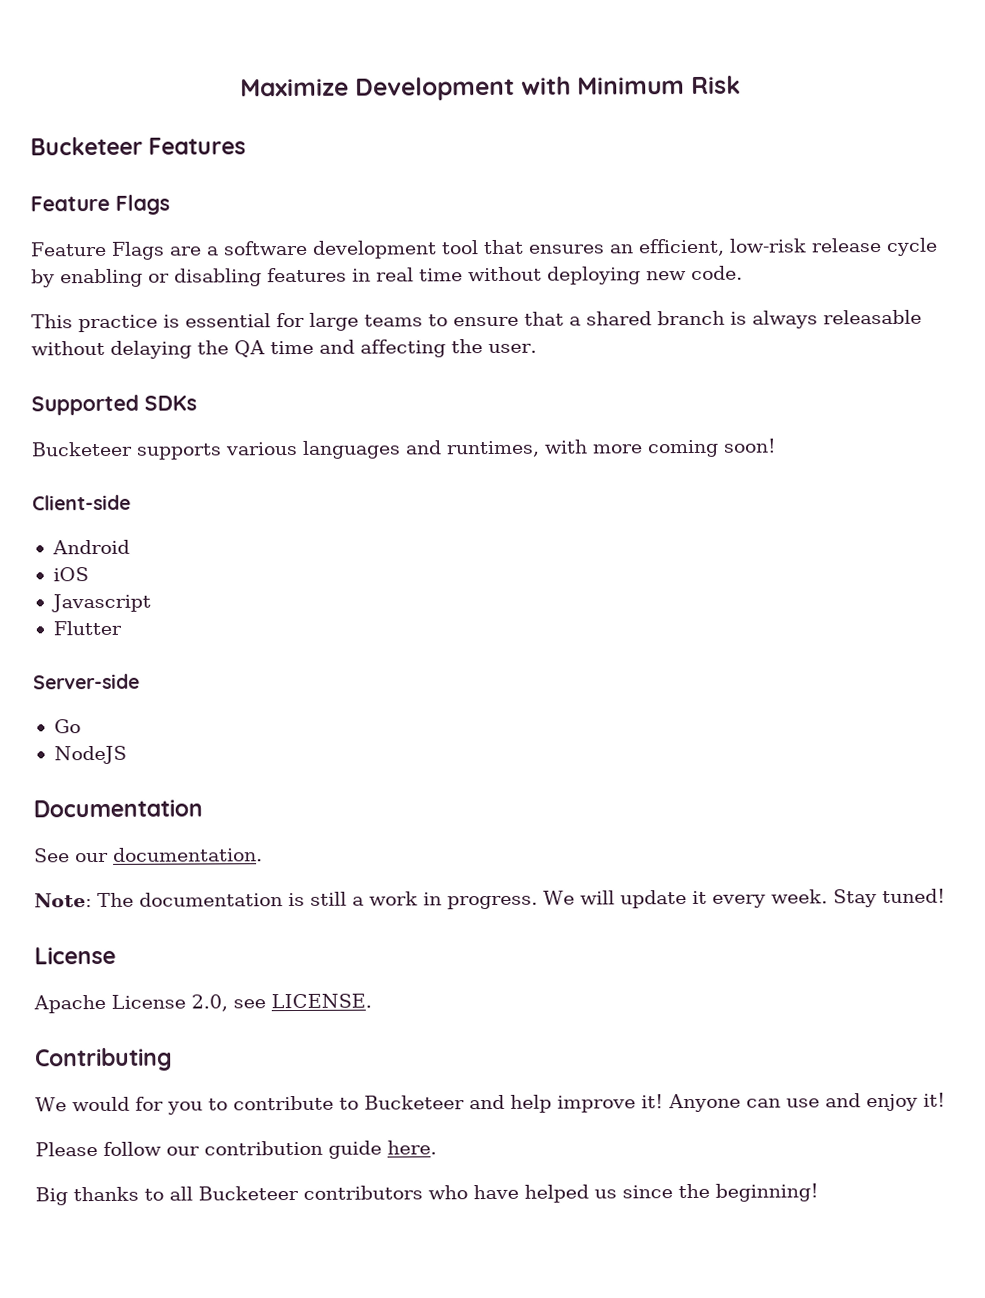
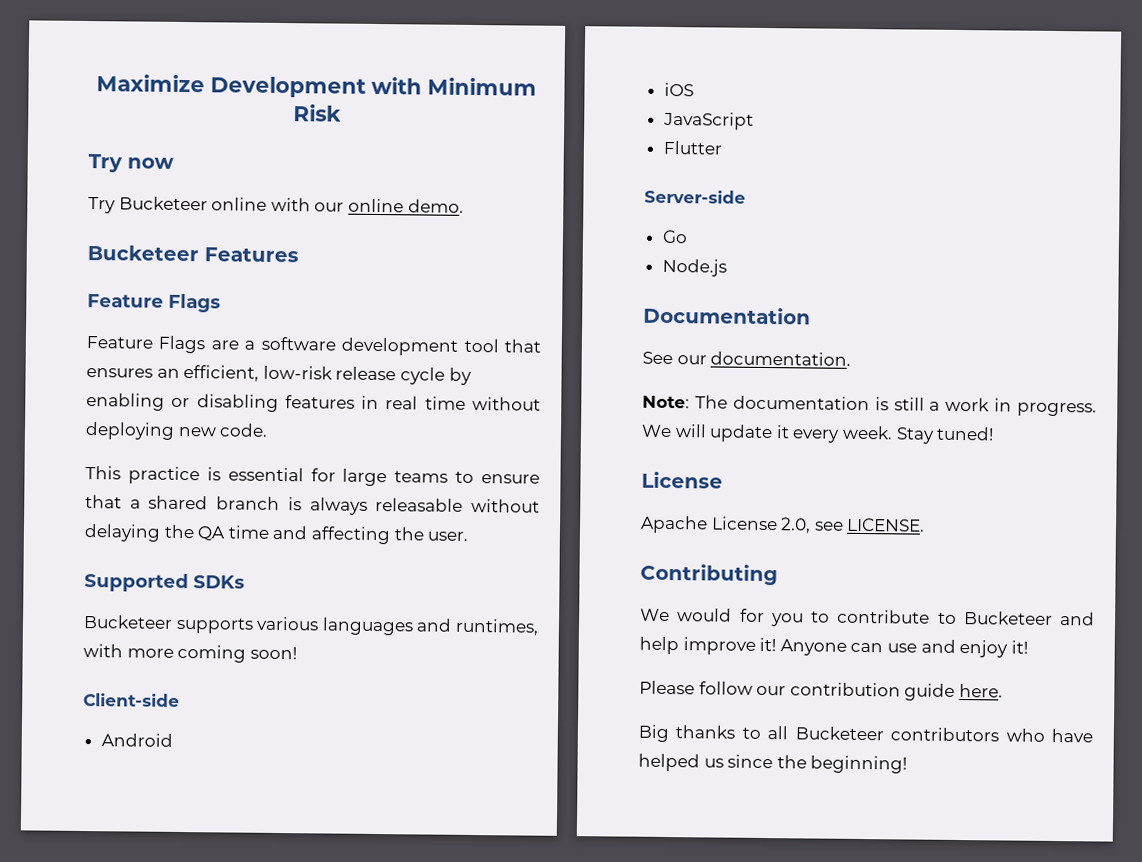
(741, 84) none -> [88,154,174,173] [88,196,464,214] // Try now // Try Bucketeer online with our online demo.
[50,593,151,613] Javascript -> [662,111,754,130] JavaScript
[53,745,127,765] NodeJS -> [661,258,727,277] Node.js

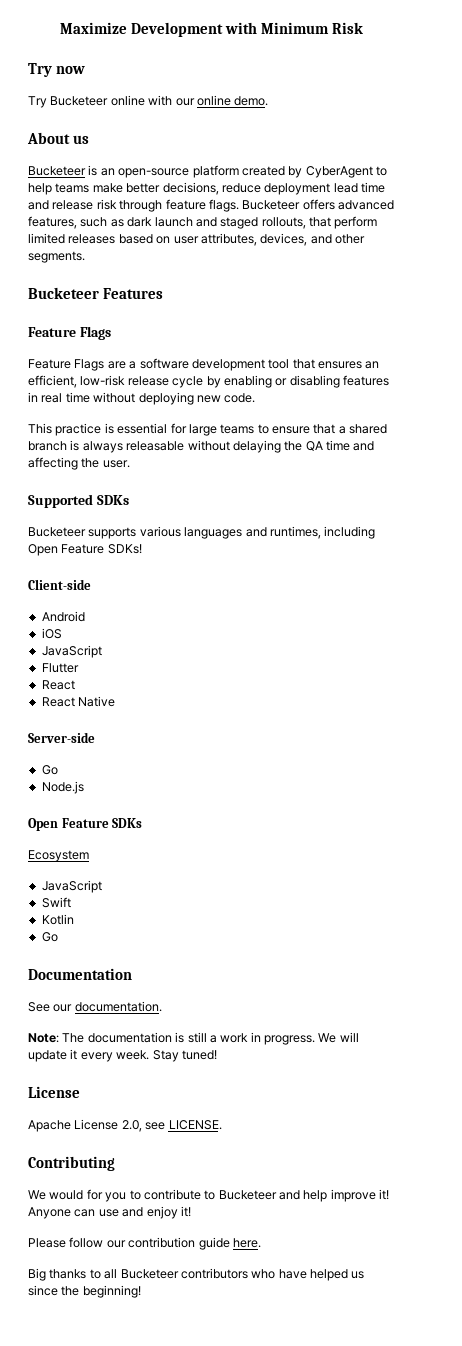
(464, 206) none -> [27,132,89,144] [28,165,387,178] [28,182,385,195] [28,199,394,212] [28,216,378,229] [28,233,365,246] [28,251,85,263] // About us // Bucketeer is an open-source platform created by CyberAgent to help teams make better decisions, reduce deployment lead time and release risk through feature flags. Bucketeer offers advanced features, such as dark launch and staged rollouts, that perform limited releases based on user attributes, devices, and other segments.
[83,643,297,663] with more coming soon! -> [324,526,376,539] [28,544,142,556] including Open Feature SDKs!
(722, 147) none -> [41,680,75,690] [41,696,116,707] // React // React Native
(727, 267) none -> [28,818,143,831] [28,850,89,862] [41,880,102,893] [41,897,71,908] [41,914,74,925] [41,932,58,942] // Open Feature SDKs // Ecosystem // JavaScript // Swift // Kotlin // Go

